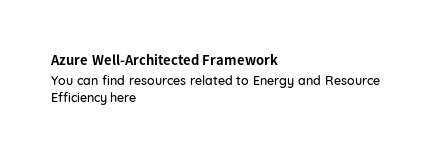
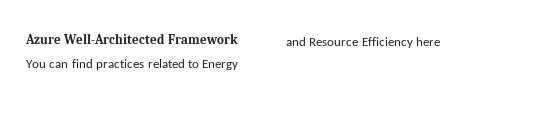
[128,78,186,85] resources -> [96,59,145,70] practices

